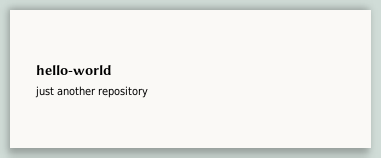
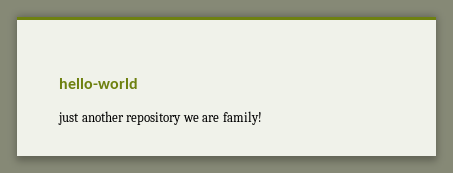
(148, 92) none -> [182,111,262,125] we are family!

